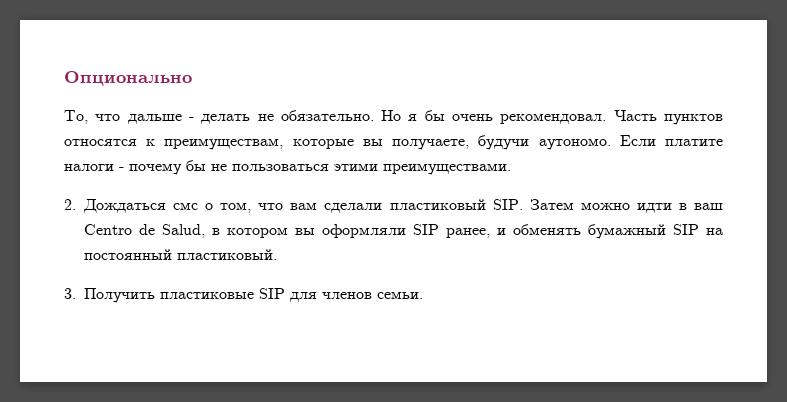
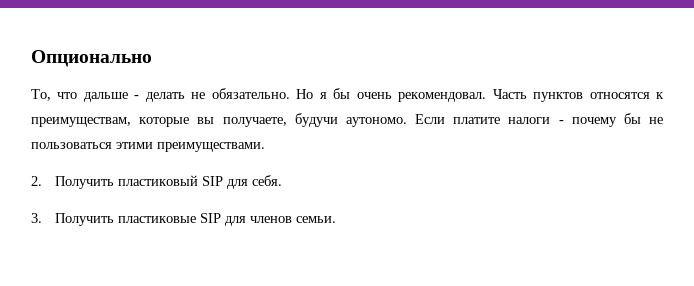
[83,199,724,213] [84,224,723,239] [84,249,277,260] Дождаться смс о том, что вам сделали пластиковый SIP. Затем можно идти в ваш Centro de Salud, в котором вы оформляли SIP ранее, и обменять бумажный SIP на постоянный пластиковый. -> [55,175,283,189] Получить пластиковый SIP для себя.

